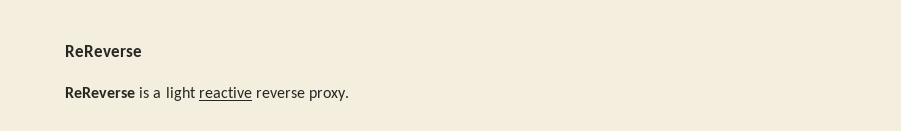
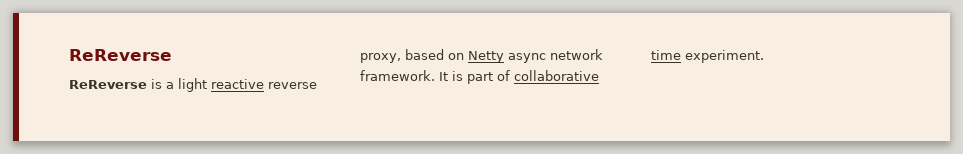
[309,90,350,101] proxy. -> [360,49,603,63] [360,70,599,84] [651,50,764,63] proxy, based on Netty async network framework. It is part of collaborative time experiment.

